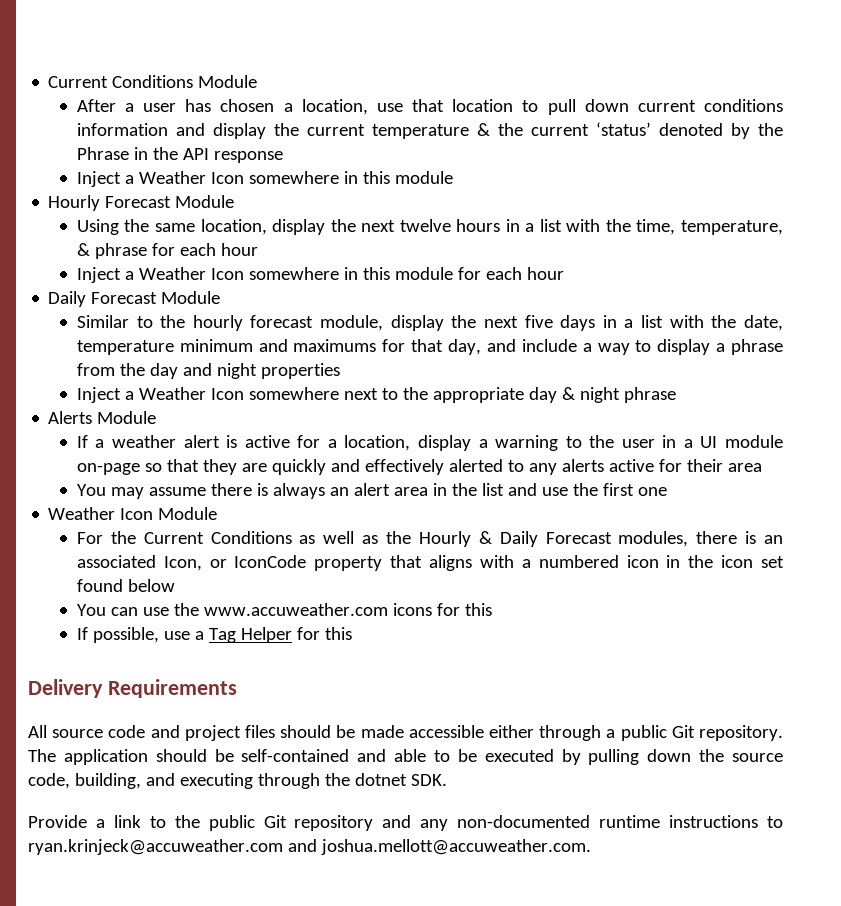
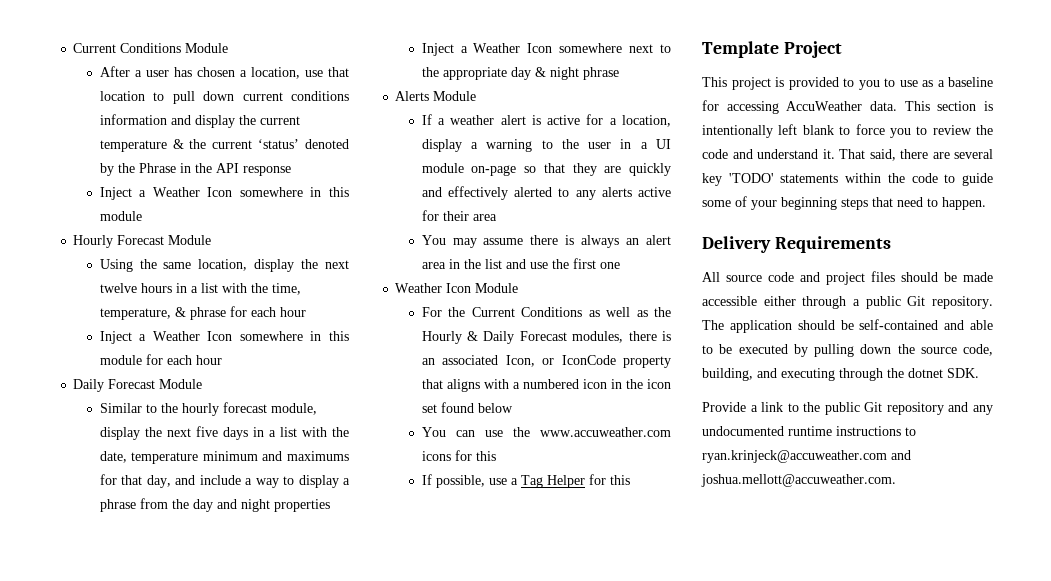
(352, 633) none -> [702,41,842,58] [702,77,993,90] [702,100,993,114] [702,124,993,138] [702,149,993,161] [702,173,993,186] [702,196,986,210] // Template Project // This project is provided to you to use as a baseline for accessing AccuWeather data. This section is intentionally left blank to force you to review the code and understand it. That said, there are several key 'TODO' statements within the code to guide some of your beginning steps that need to happen.
[457,815,591,828] non-documented -> [702,426,784,436] undocumented

